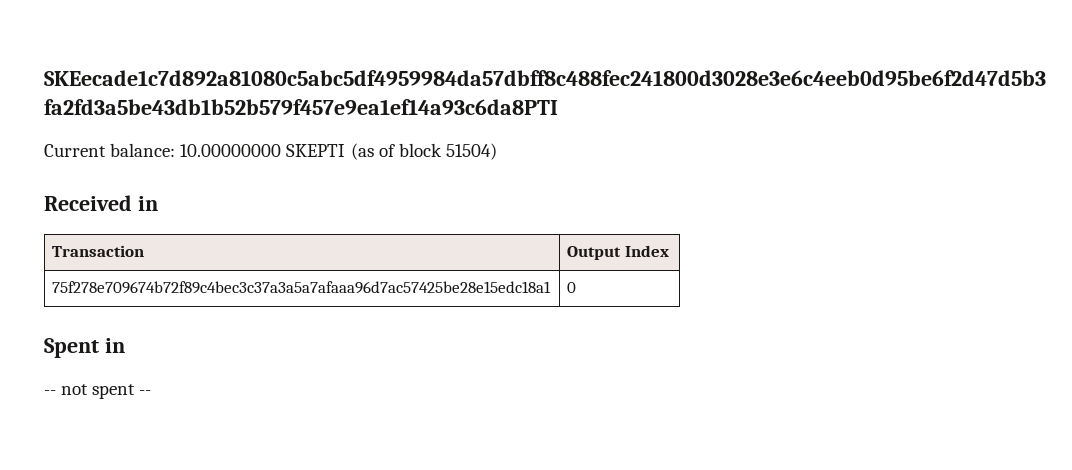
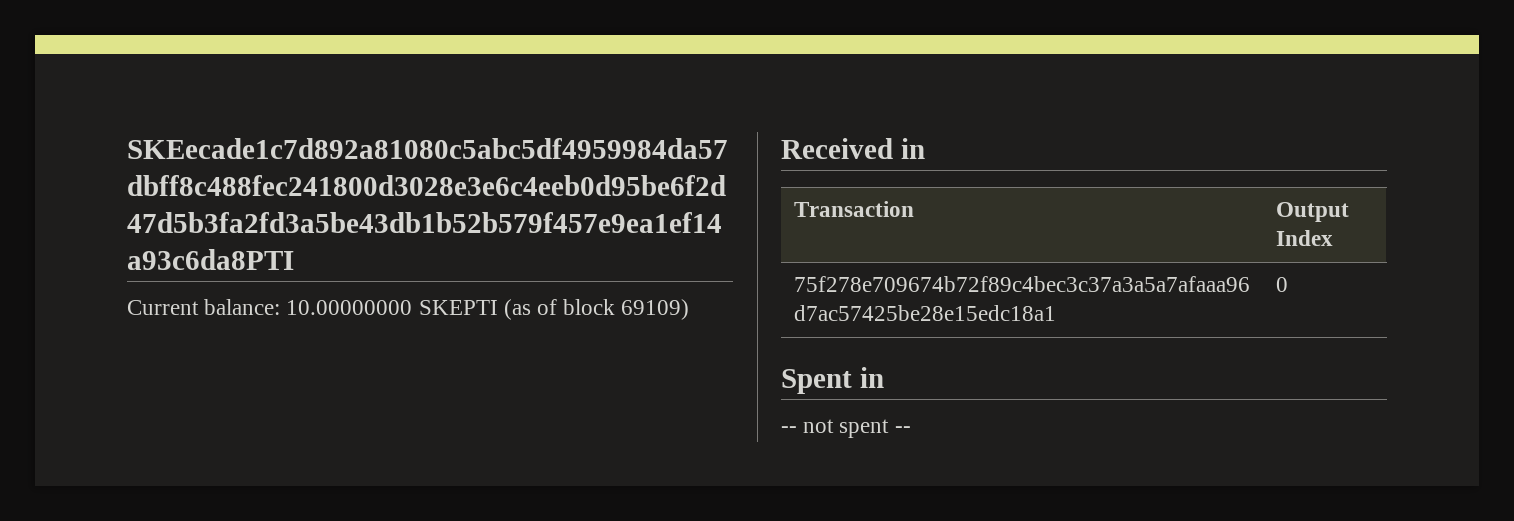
[445,143,497,160] 51504) -> [621,299,690,320] 69109)

